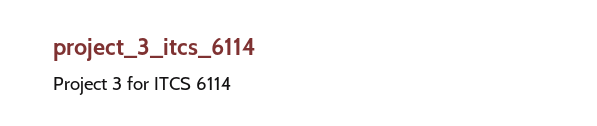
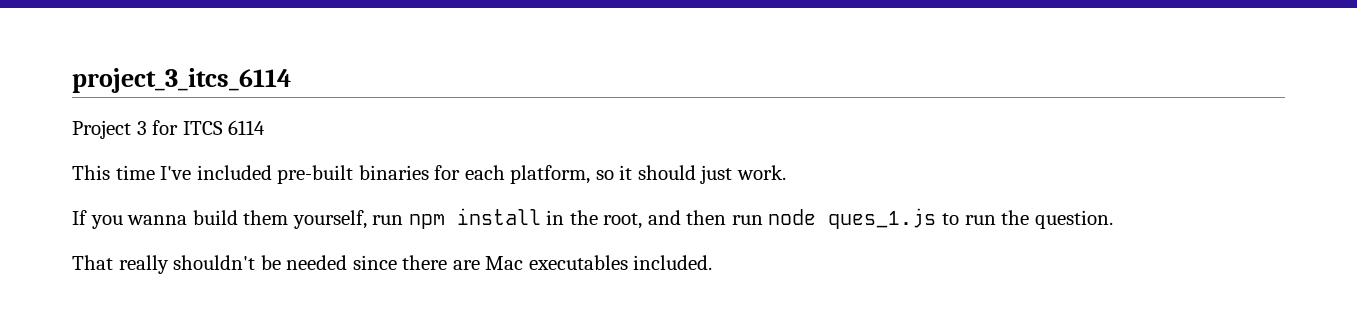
(231, 83) none -> [72,165,786,184] [72,208,1113,229] [72,255,713,274] // This time I've included pre-built binaries for each platform, so it should just work. // If you wanna build them yourself, run npm install in the root, and then run node ques_1.js to run the question. // That really shouldn't be needed since there are Mac executables included.

